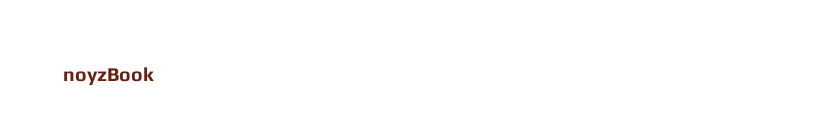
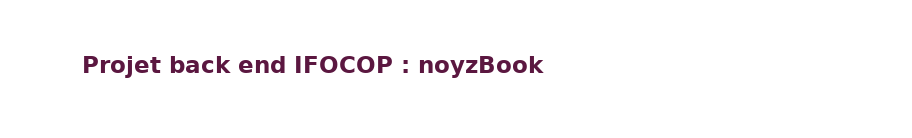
(63, 76) none -> [82,56,410,78] Projet back end IFOCOP :

